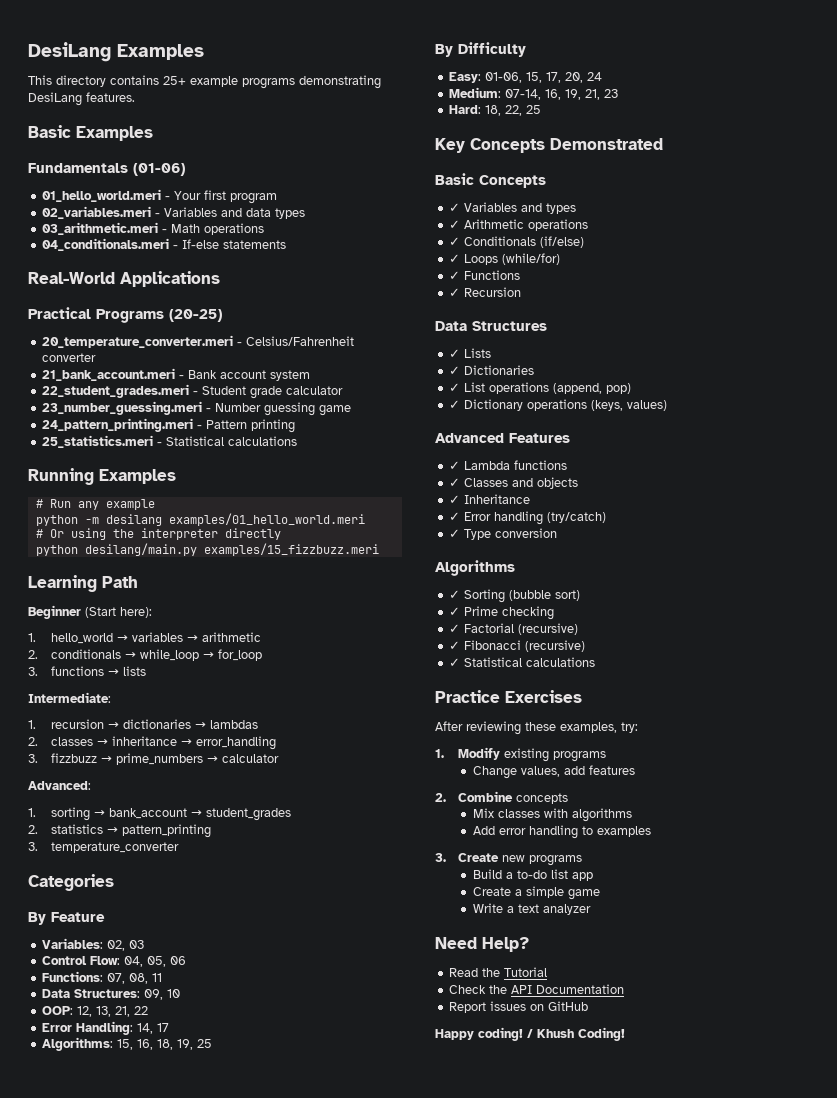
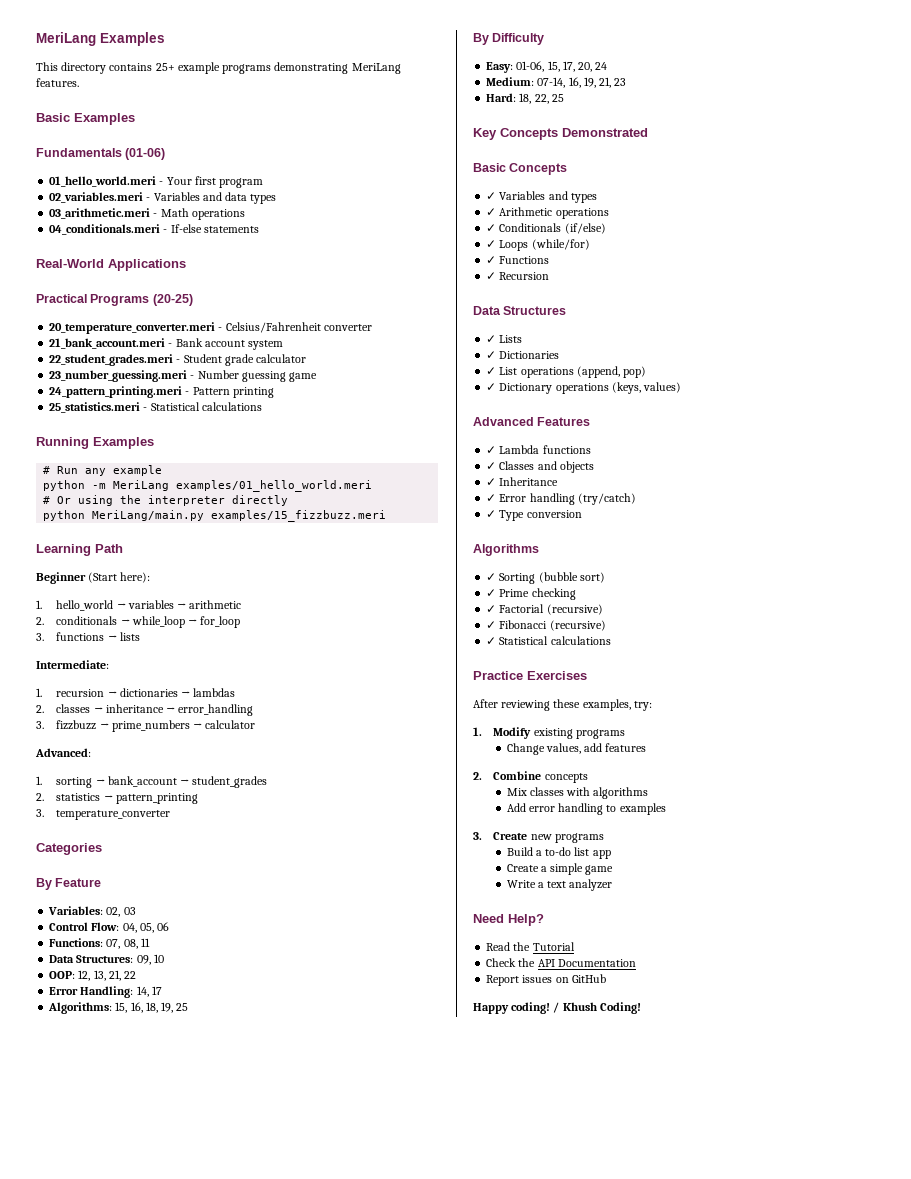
[28,42,111,62] DesiLang -> [36,32,96,46] MeriLang
[28,92,82,106] DesiLang -> [351,63,401,74] MeriLang
[105,514,162,526] desilang -> [113,480,170,491] MeriLang
[84,543,197,556] desilang/main.py -> [92,510,205,521] MeriLang/main.py

